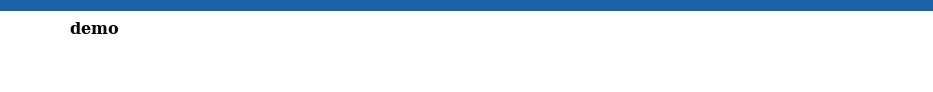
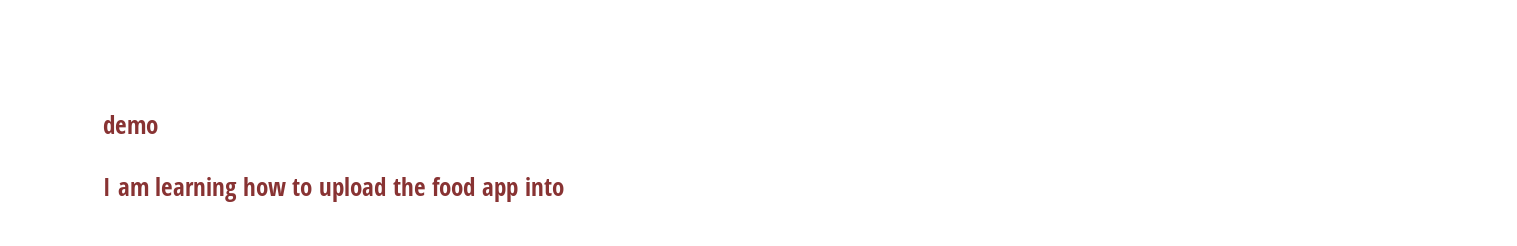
(119, 28) none -> [103,177,564,202] // I am learning how to upload the food app into

